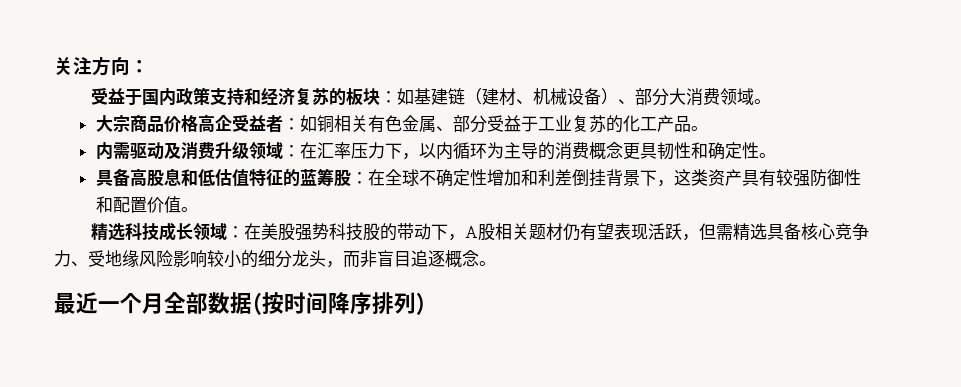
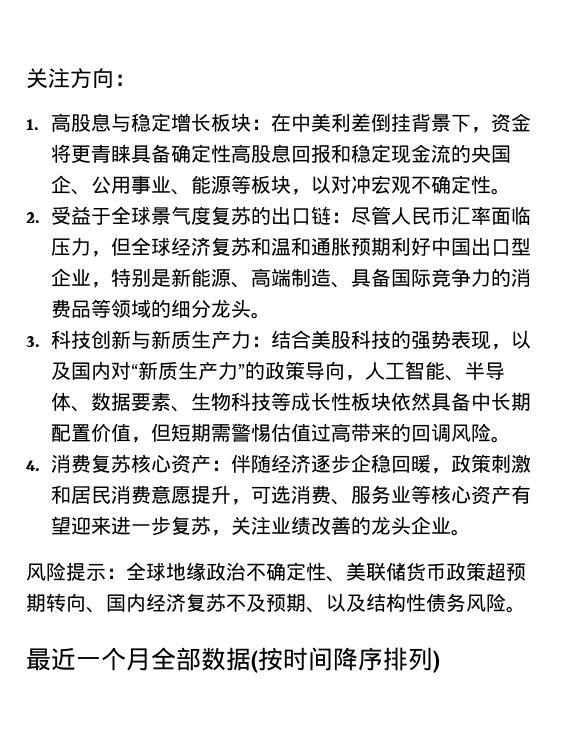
[90,87,771,106] [95,114,708,133] [95,141,776,160] [95,168,861,187] [95,196,198,213] [90,222,869,241] [54,250,479,268] 受益于国内政策支持和经济复苏的板块：如基建链（建材、机械设备）、部分大消费领域。 // 大宗商品价格高企受益者：如铜相关有色金属、部分受益于工业复苏的化工产品。 // 内需驱动及消费升级领域：在汇率压力下，以内循环为主导的消费概念更具韧性和确定性。 // 具备高股息和低估值特征的蓝筹股：在全球不确定性增加和利差倒挂背景下，这类资产具有较强防御性和配置价值。 // 精选科技成长领域：在美股强势科技股的带动下，A股相关题材仍有望表现活跃，但需精选具备核心竞争力、受地缘风险影响较小的细分龙头，而非盲目追逐概念 -> [26,113,531,133] [50,144,511,164] [50,175,511,195] [26,206,531,225] [50,237,531,257] [50,268,531,288] [50,299,271,319] [26,330,531,350] [50,361,505,381] [50,392,531,412] [50,423,511,443] [26,454,531,474] [50,485,531,505] [50,516,471,536] [26,562,526,582] [26,593,506,613] 1.高股息与稳定增长板块：在中美利差倒挂背景下，资金将更青睐具备确定性高股息回报和稳定现金流的央国企、公用事业、能源等板块，以对冲宏观不确定性。 // 2.受益于全球景气度复苏的出口链：尽管人民币汇率面临压力，但全球经济复苏和温和通胀预期利好中国出口型企业，特别是新能源、高端制造、具备国际竞争力的消费品等领域的细分龙头。 // 3.科技创新与新质生产力：结合美股科技的强势表现，以及国内对“新质生产力”的政策导向，人工智能、半导体、数据要素、生物科技等成长性板块依然具备中长期配置价值，但短期需警惕估值过高带来的回调风险。 // 4.消费复苏核心资产：伴随经济逐步企稳回暖，政策刺激和居民消费意愿提升，可选消费、服务业等核心资产有望迎来进一步复苏，关注业绩改善的龙头企业。 // 风险提示：全球地缘政治不确定性、美联储货币政策超预期转向、国内经济复苏不及预期、以及结构性债务风险

